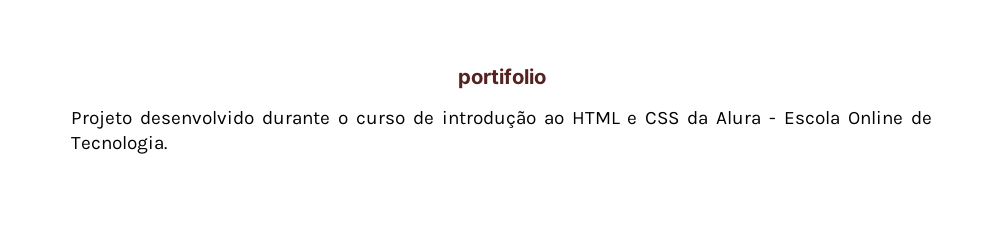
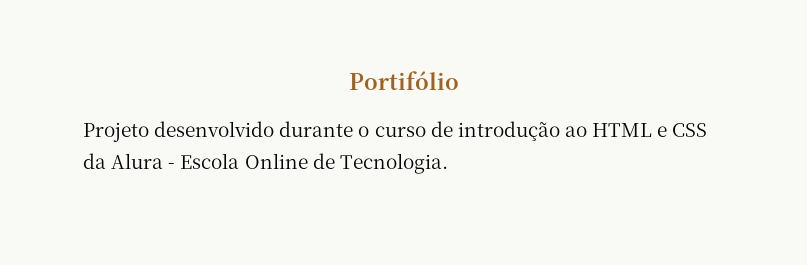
[457,68,546,89] portifolio -> [348,71,459,90] Portifólio

